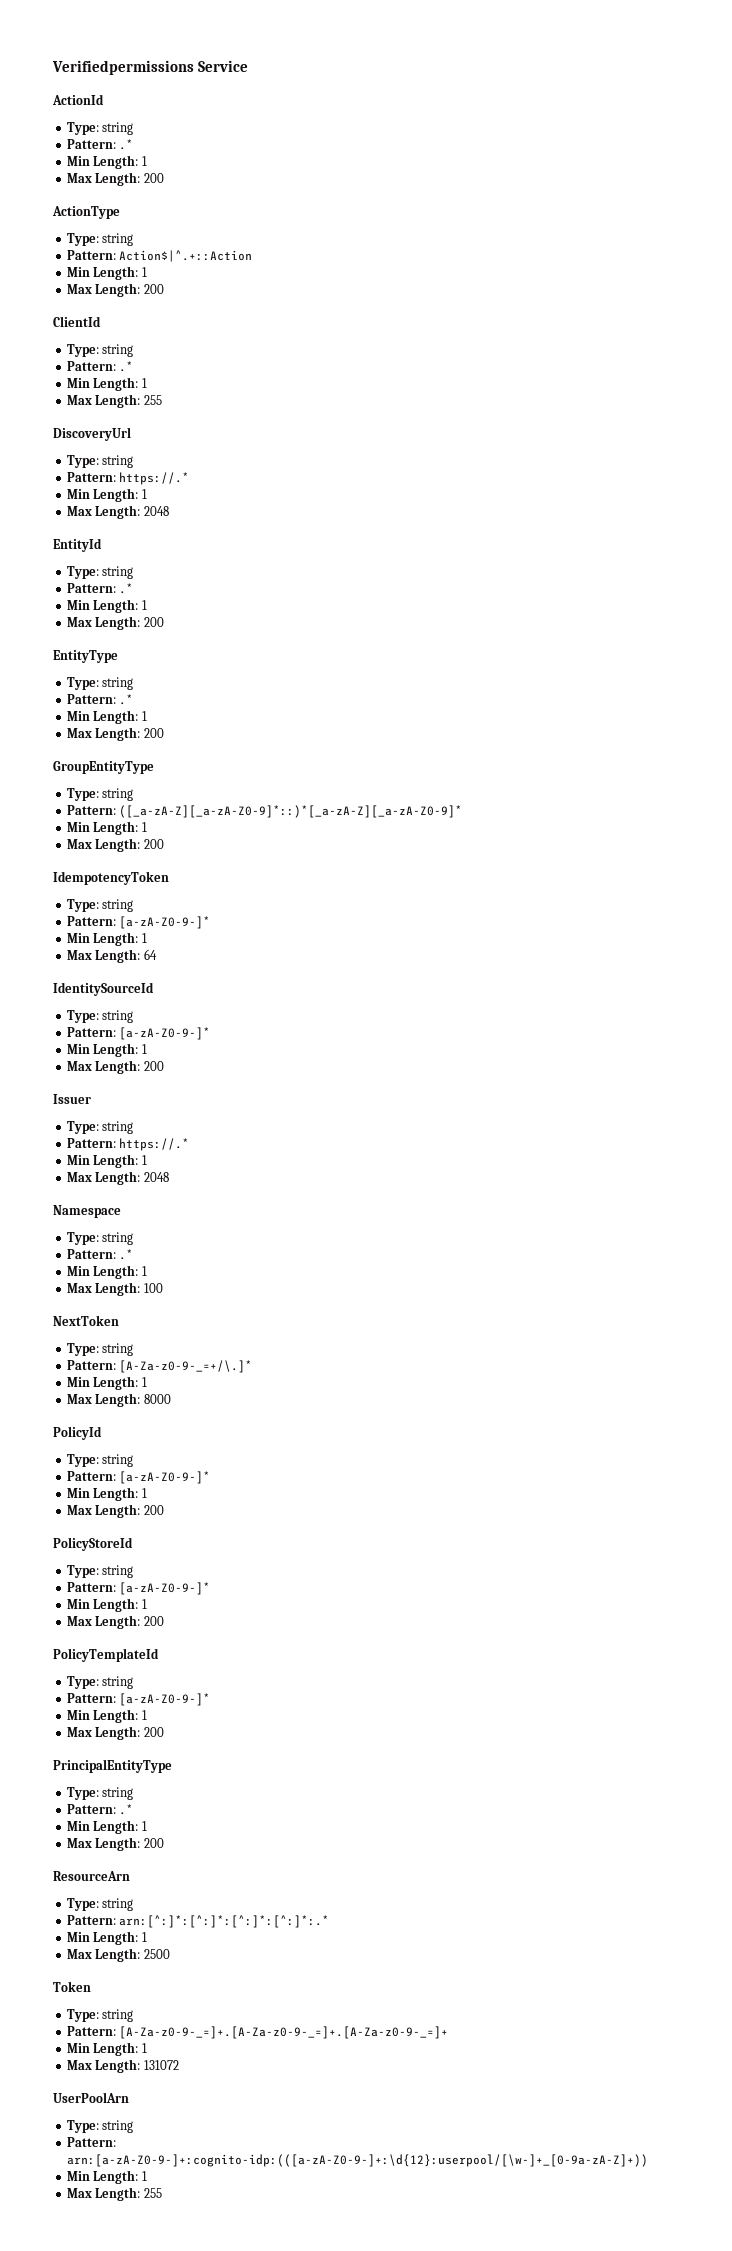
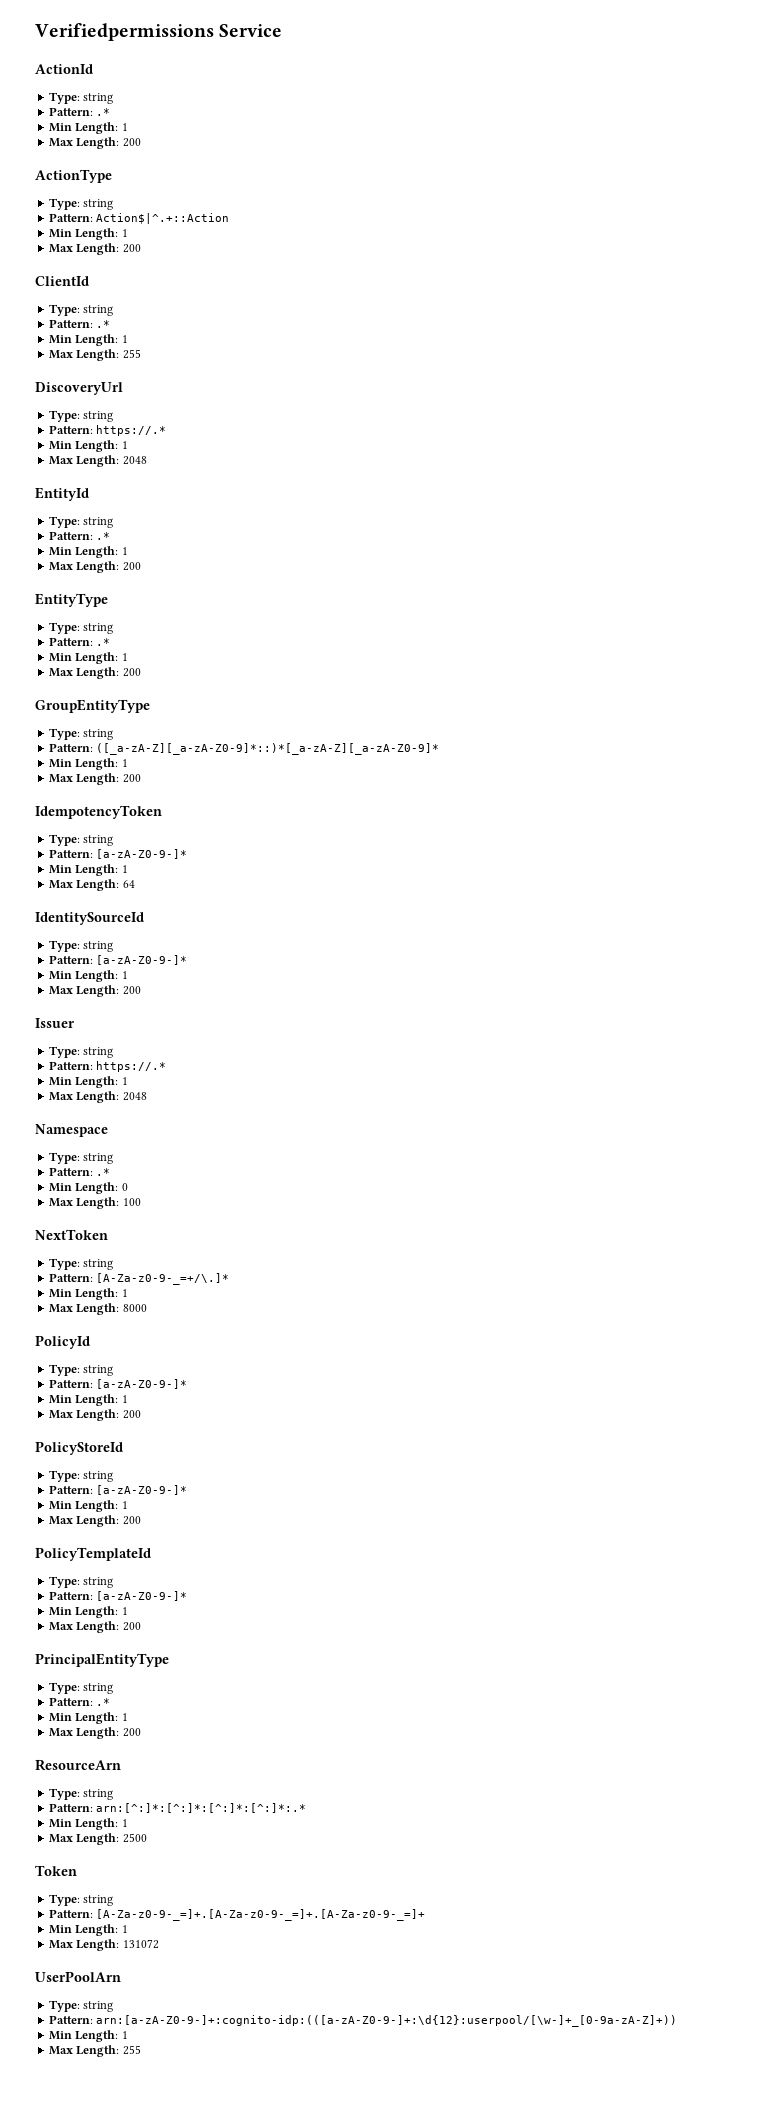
[141,1266,147,1276] 1 -> [121,1183,128,1191] 0

